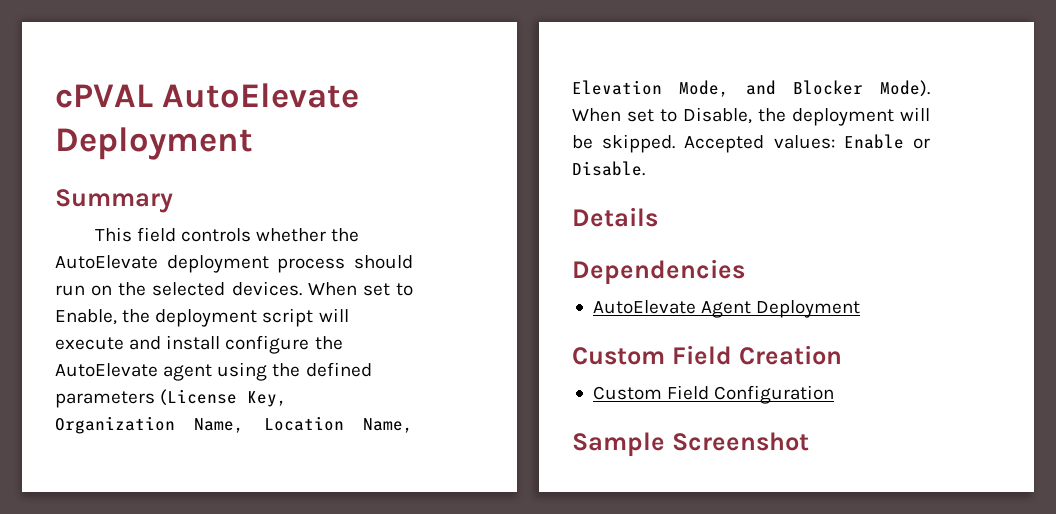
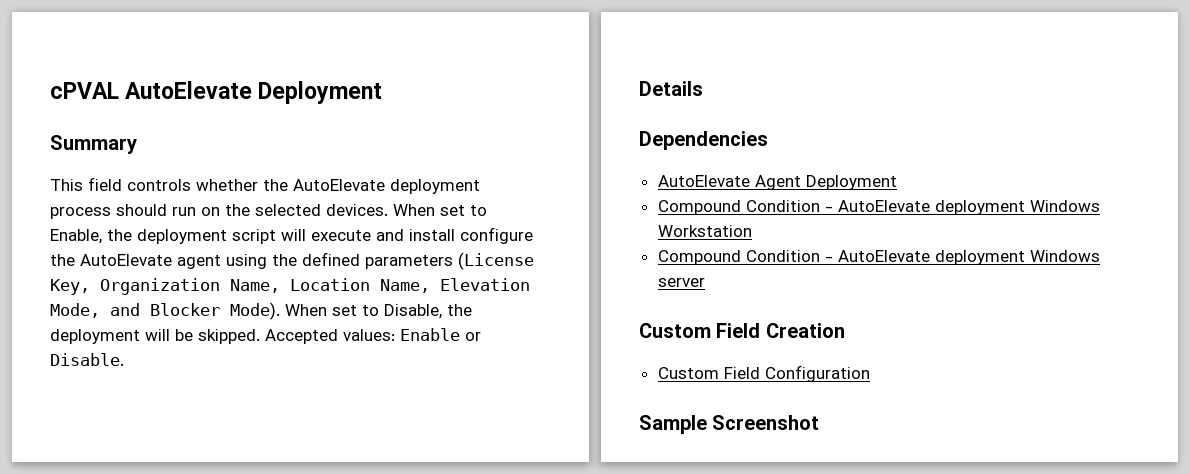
(861, 309) none -> [657,200,1100,215] [657,225,752,237] [657,250,1100,265] [657,278,705,287] // Compound Condition - AutoElevate deployment Windows Workstation // Compound Condition - AutoElevate deployment Windows server

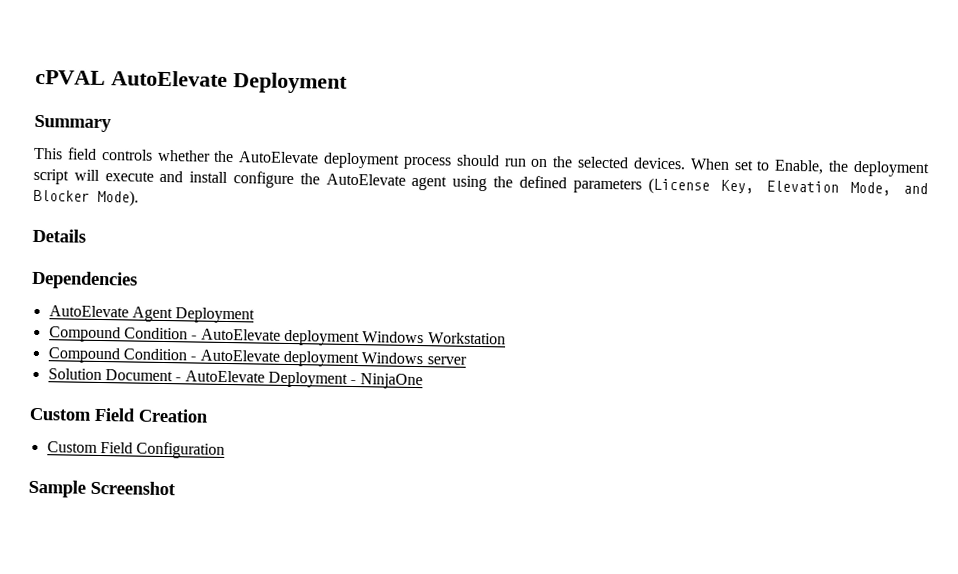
[100,278,430,295] Organization Name, Location Name, -> (755, 186) none
[285,304,472,319] [50,328,481,344] [50,353,124,366] When set to Disable, the deployment will be skipped. Accepted values: Enable or Disable. -> (139, 198) none
(705, 282) none -> [47,368,423,390] // Solution Document - AutoElevate Deployment - NinjaOne

